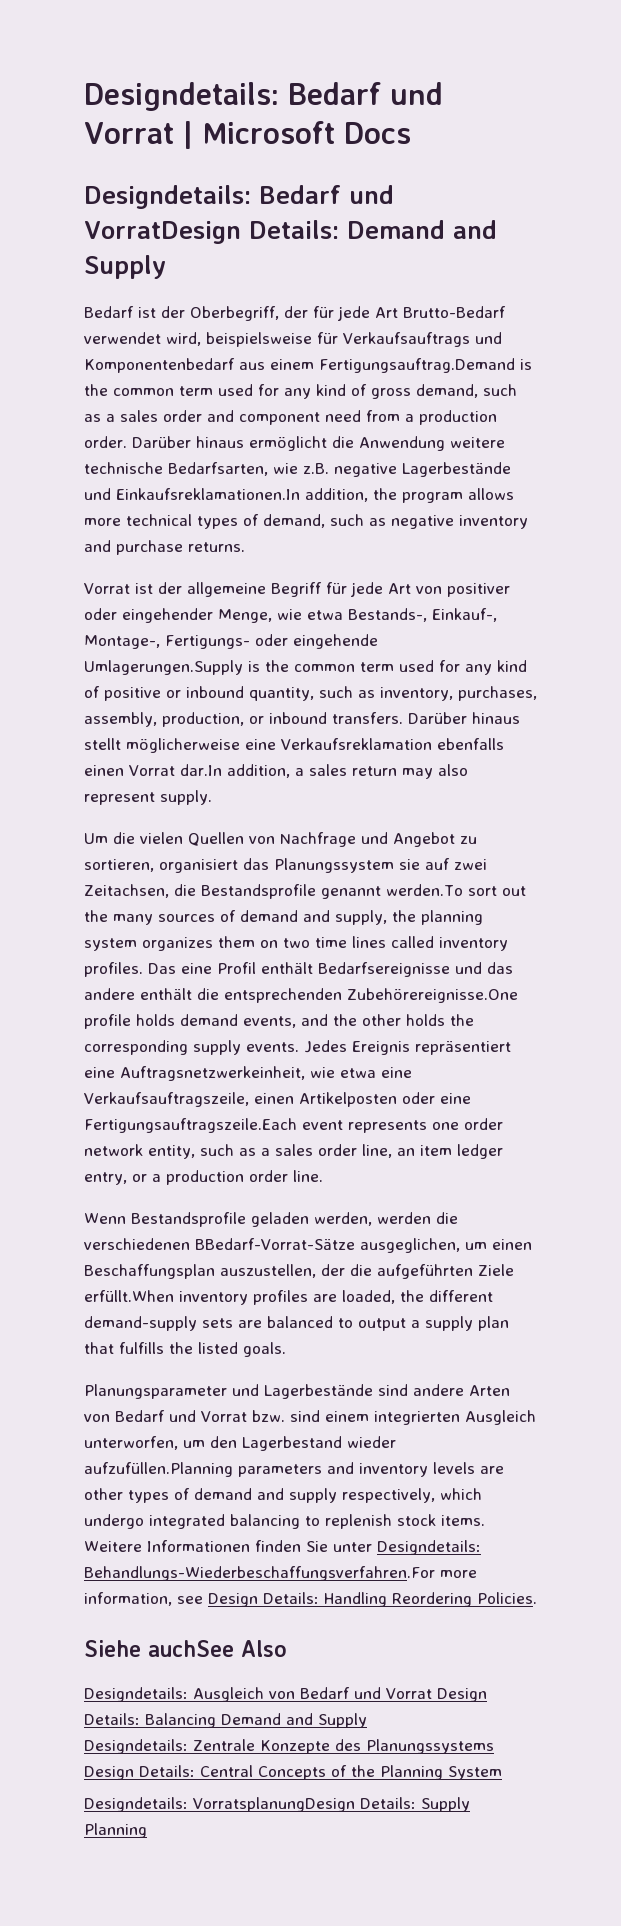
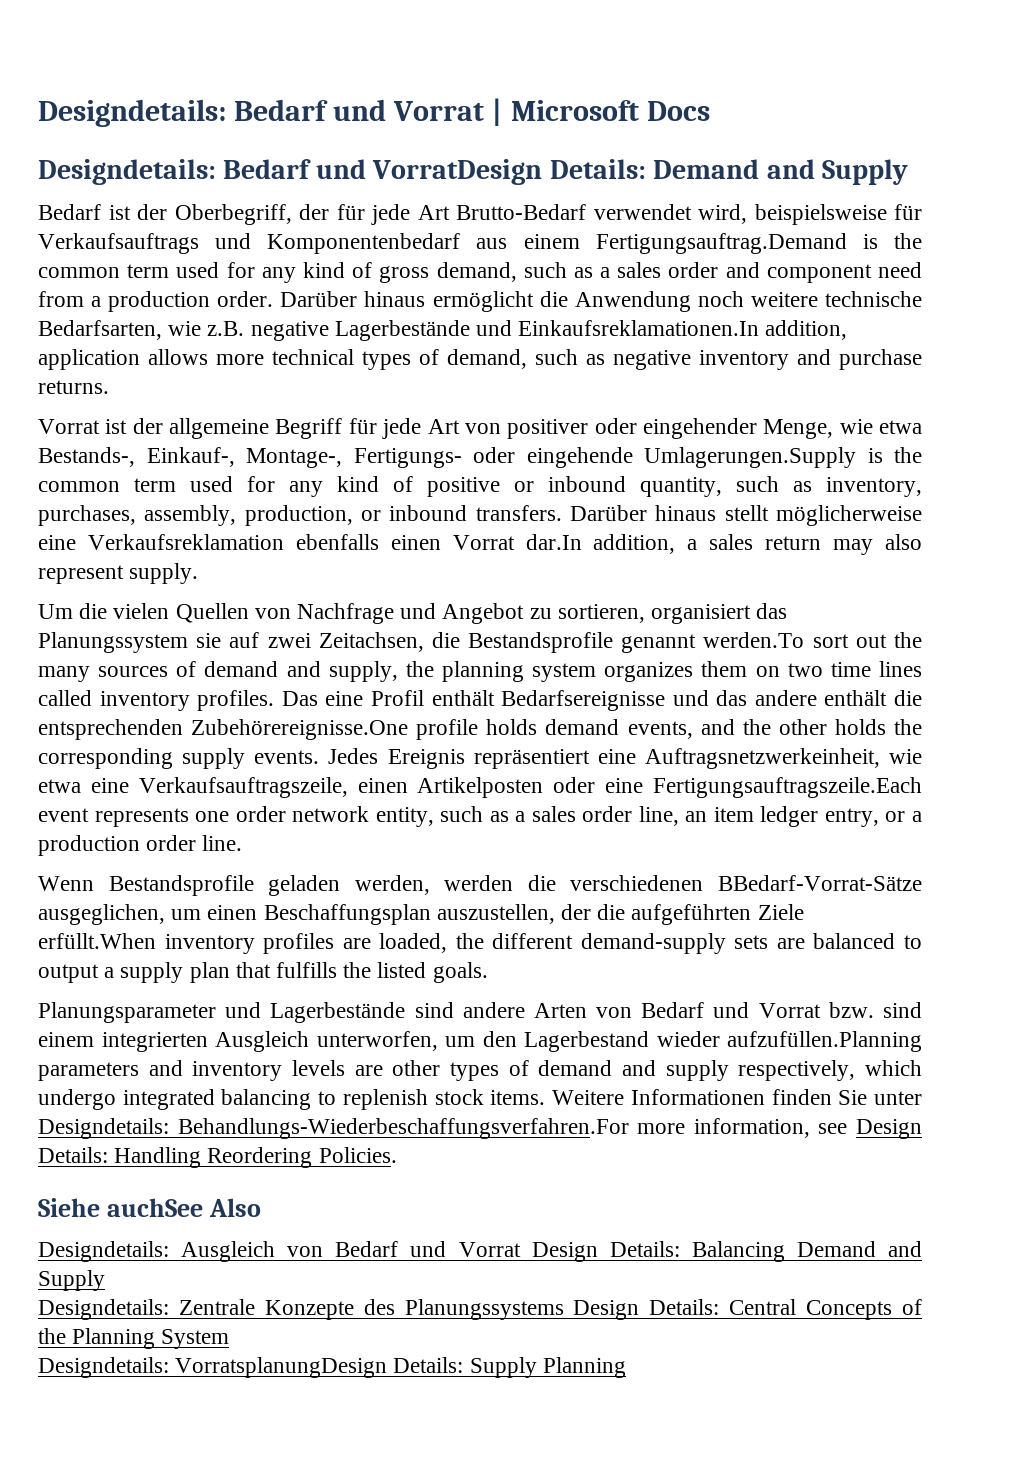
(445, 443) none -> [697,291,744,307] noch
[373,488,463,503] the program -> [38,349,140,370] application

